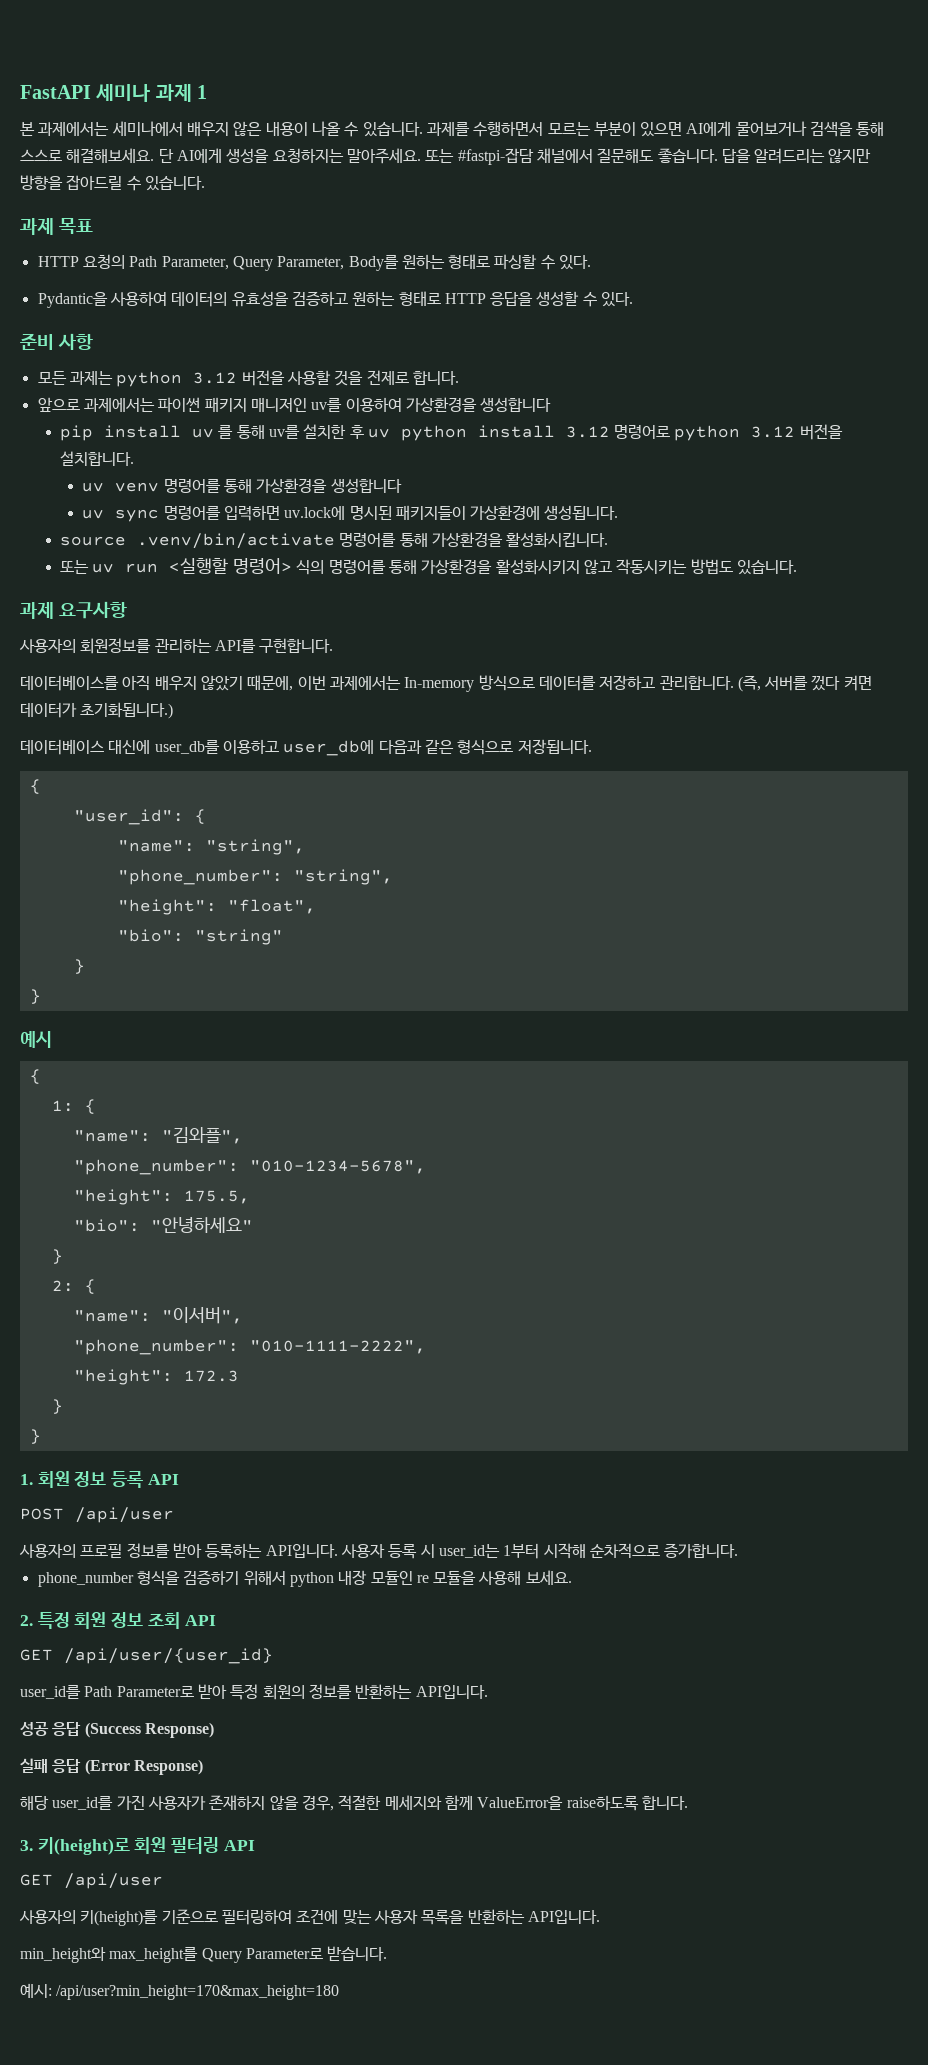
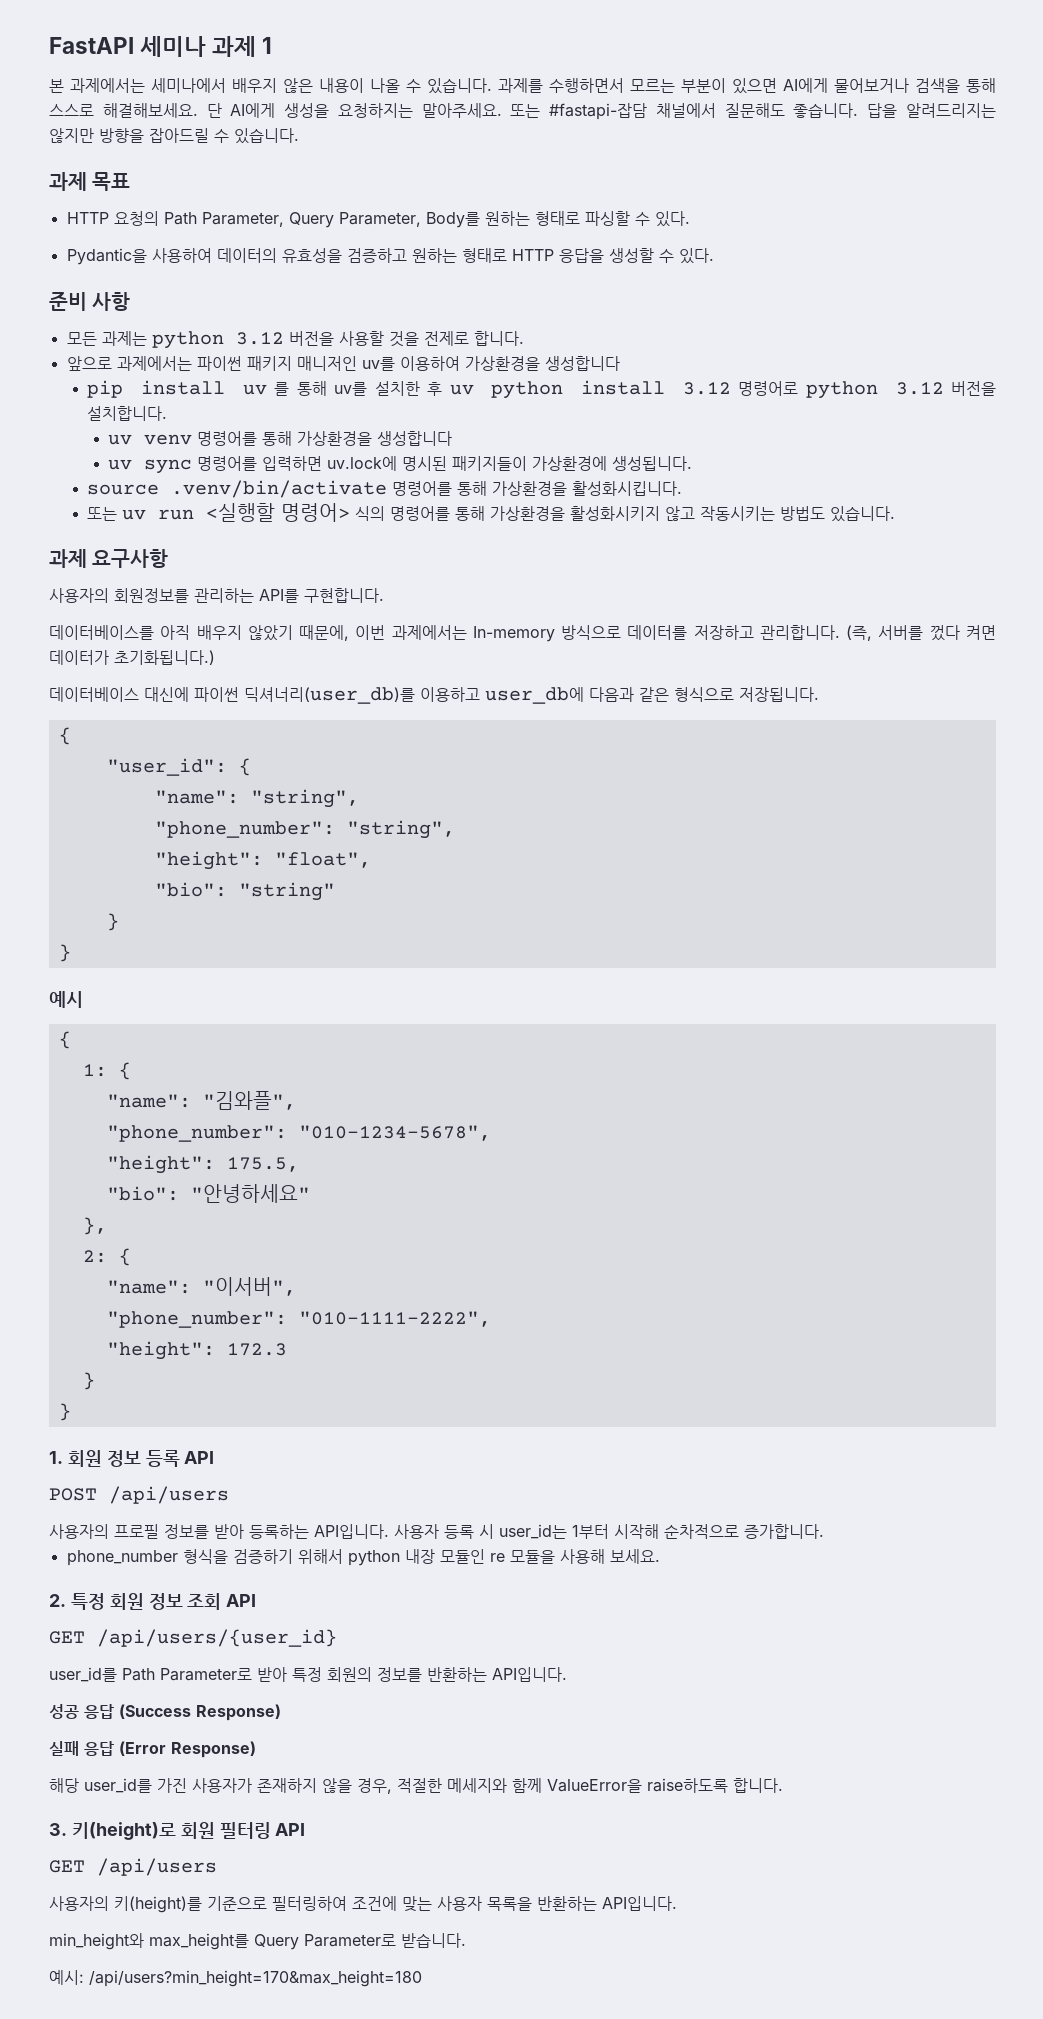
[457,148,534,165] #fastpi-잡담 -> [549,103,648,120] #fastapi-잡담
[754,148,826,164] 알려드리는 -> [905,103,996,118] 알려드리지는
[154,740,220,754] user_db를 -> [194,687,415,704] 파이썬 딕셔너리(user_db)를
[51,1249,63,1264] } -> [82,1217,107,1235] },
[75,1507,174,1523] /api/user -> [109,1486,229,1504] /api/users
[64,1648,273,1664] /api/user/{user_id} -> [97,1629,337,1647] /api/users/{user_id}
[64,1873,163,1889] /api/user -> [97,1858,217,1876] /api/users
[56,1985,340,2000] /api/user?min_height=170&max_height=180 -> [89,1970,422,1987] /api/users?min_height=170&max_height=180

